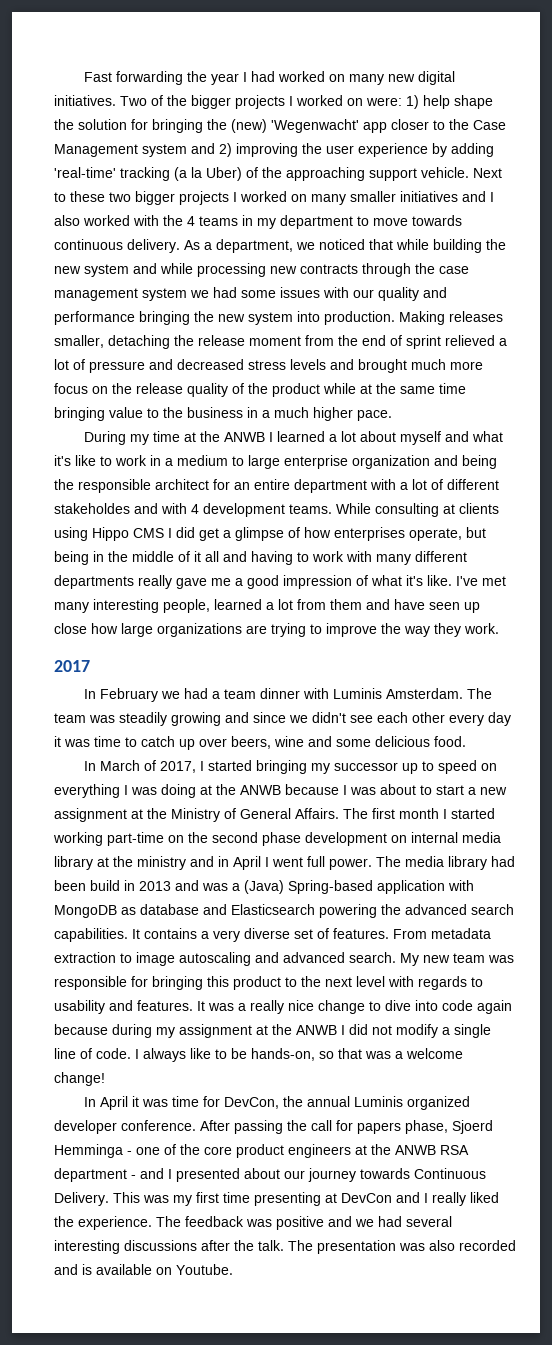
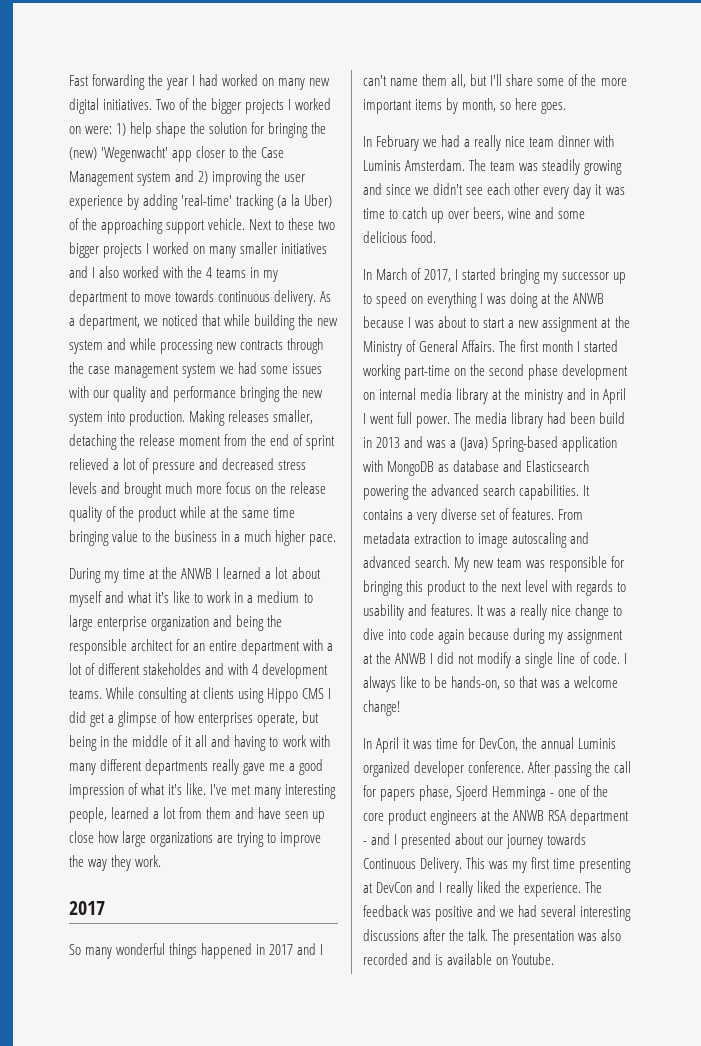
(90, 666) none -> [69,943,324,959] [363,74,627,88] [363,98,567,114] // So many wonderful things happened in 2017 and I can't name them all, but I'll share some of the more important items by month, so here goes.
(221, 695) none -> [474,135,526,151] really nice

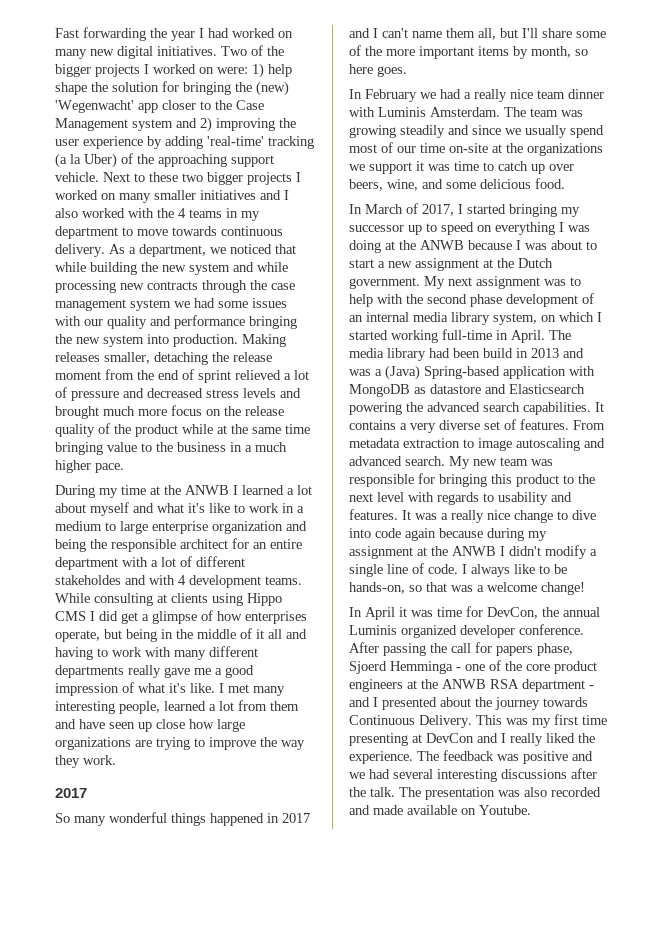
[210,784,228,795] I've -> [219,683,224,693] I
[542,159,623,175] steadily growing -> [349,125,445,138] growing steadily
[433,183,592,199] didn't see each other every day -> [525,125,604,138] [349,142,603,156] [349,162,412,174] usually spend most of our time on-site at the organizations we support
[508,208,532,219] wine -> [387,179,418,191] wine,
[363,340,619,356] [363,364,467,380] Ministry of General Affairs. The first month I started working part-time on -> [518,258,553,268] [349,276,581,289] [349,294,403,307] Dutch government. My next assignment was to help with
[363,392,375,400] on -> [582,293,594,304] [349,315,363,322] of an
[492,388,627,404] [363,412,451,428] at the ministry and in April I went full power. -> [493,312,602,325] [349,329,545,343] system, on which I started working full-time in April.
[453,460,500,472] database -> [430,384,481,394] datastore
[437,652,475,664] did not -> [509,546,541,556] didn't
[487,837,504,845] our -> [475,697,492,707] the
[435,954,444,965] is -> [373,805,403,815] made

